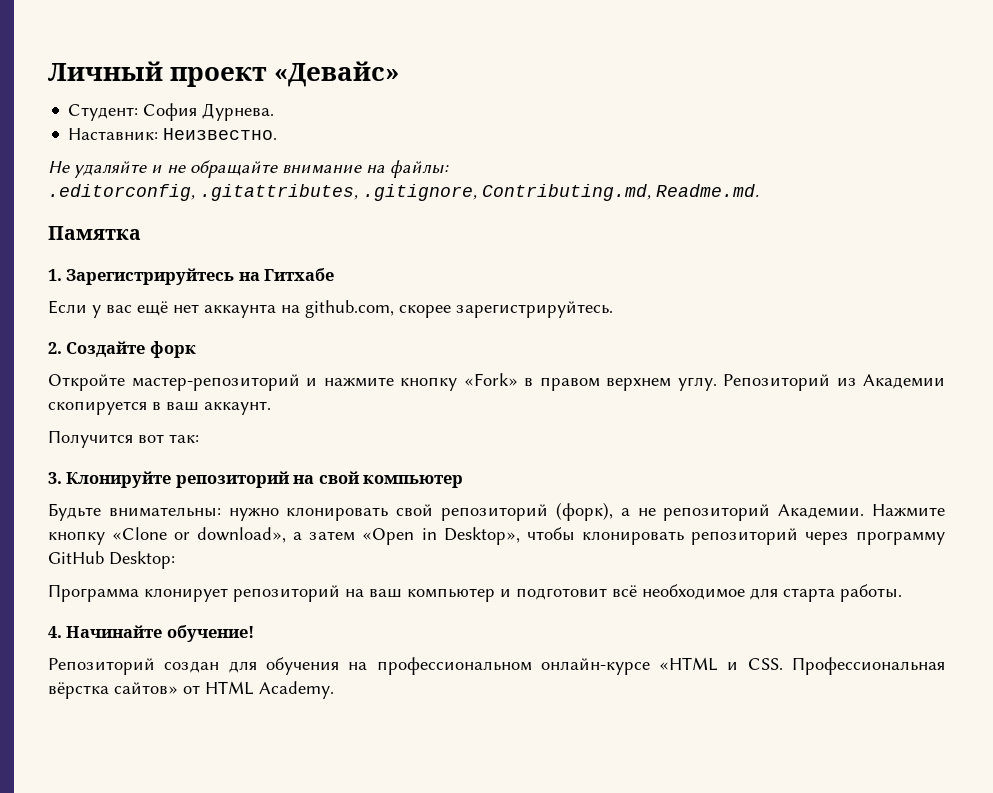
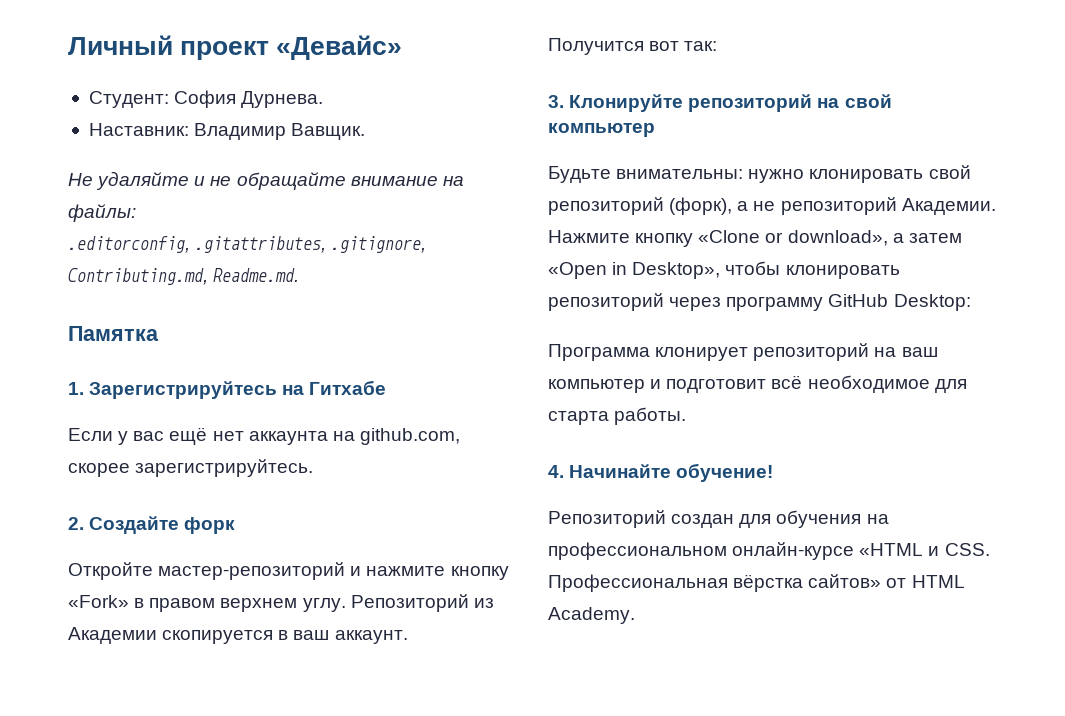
[163,128,278,140] Неизвестно. -> [194,123,366,140] Владимир Вавщик.

